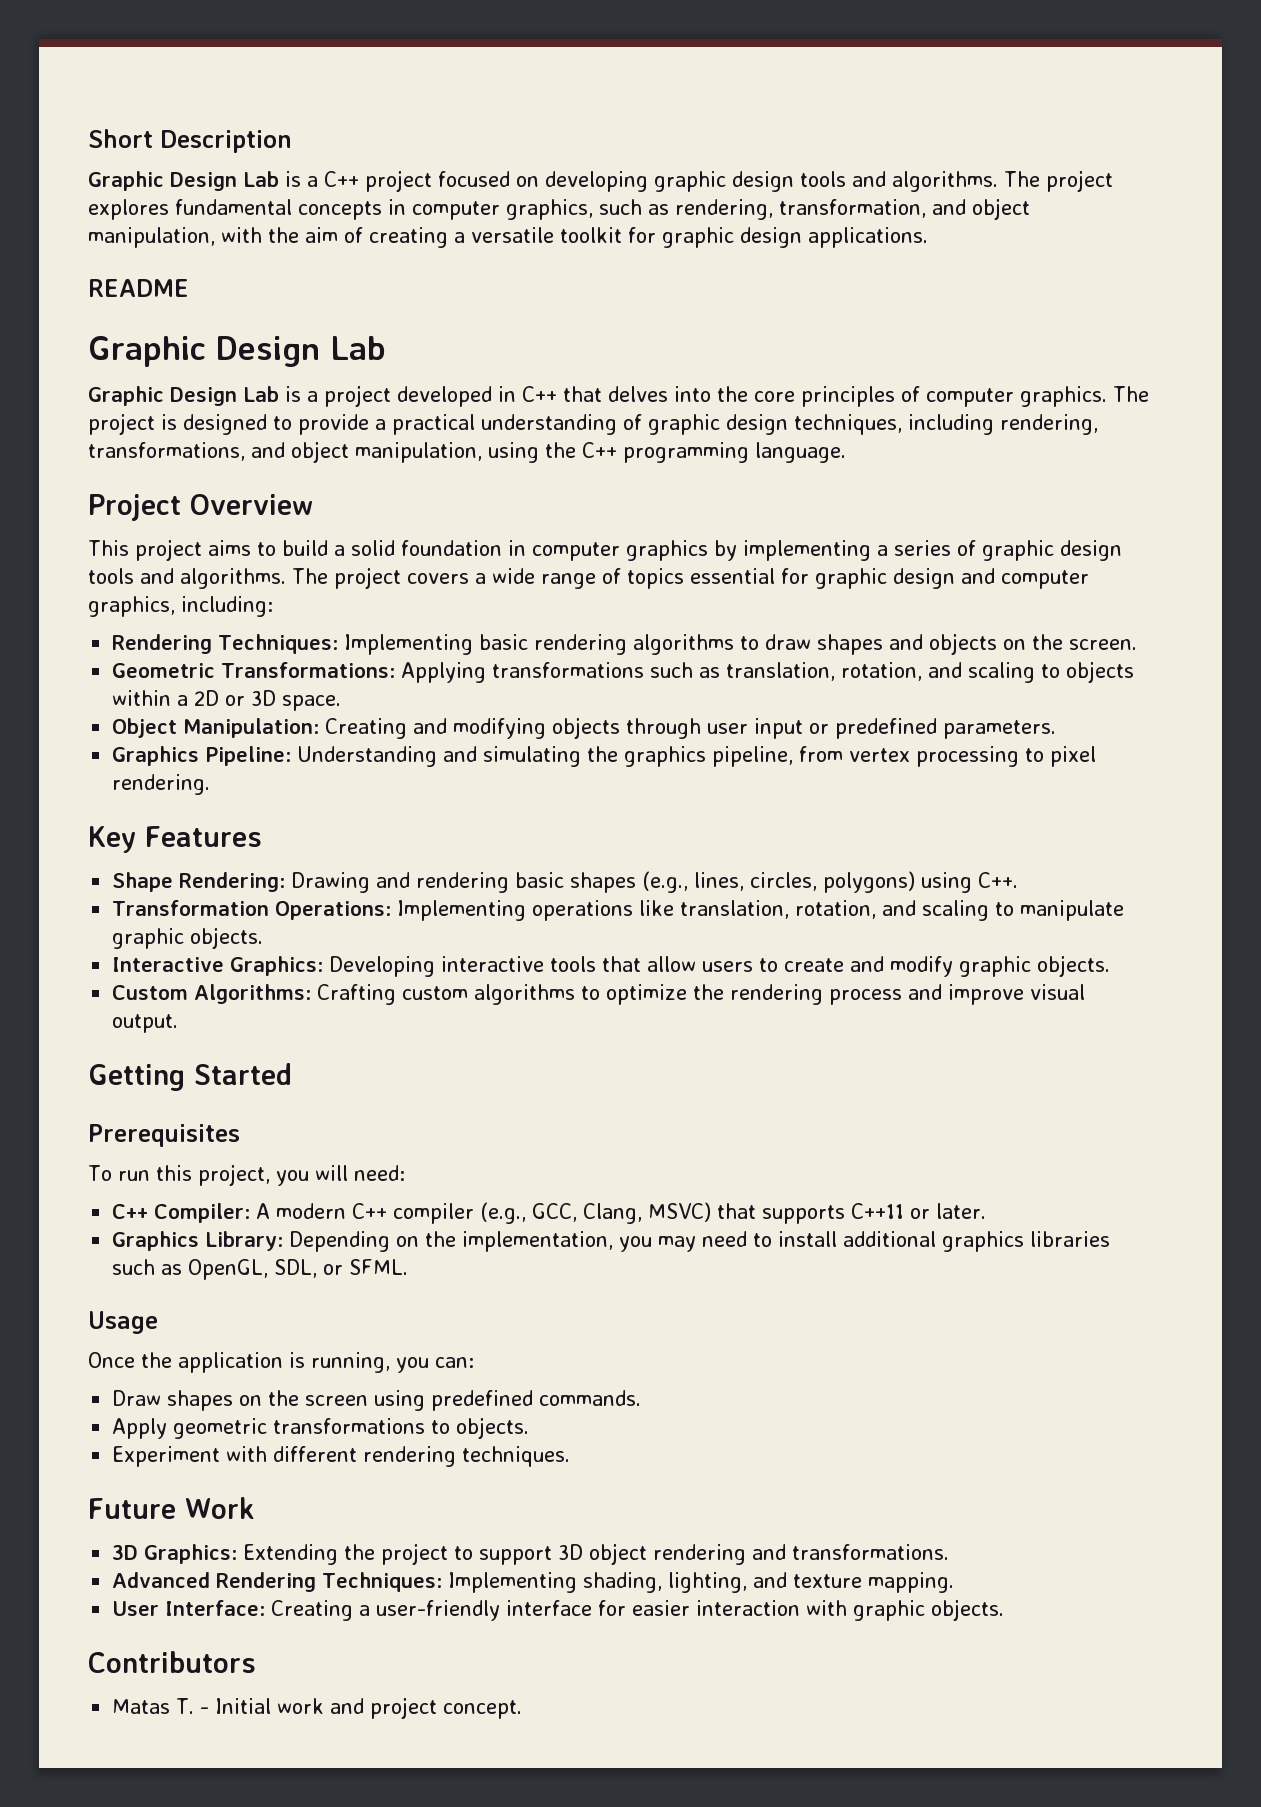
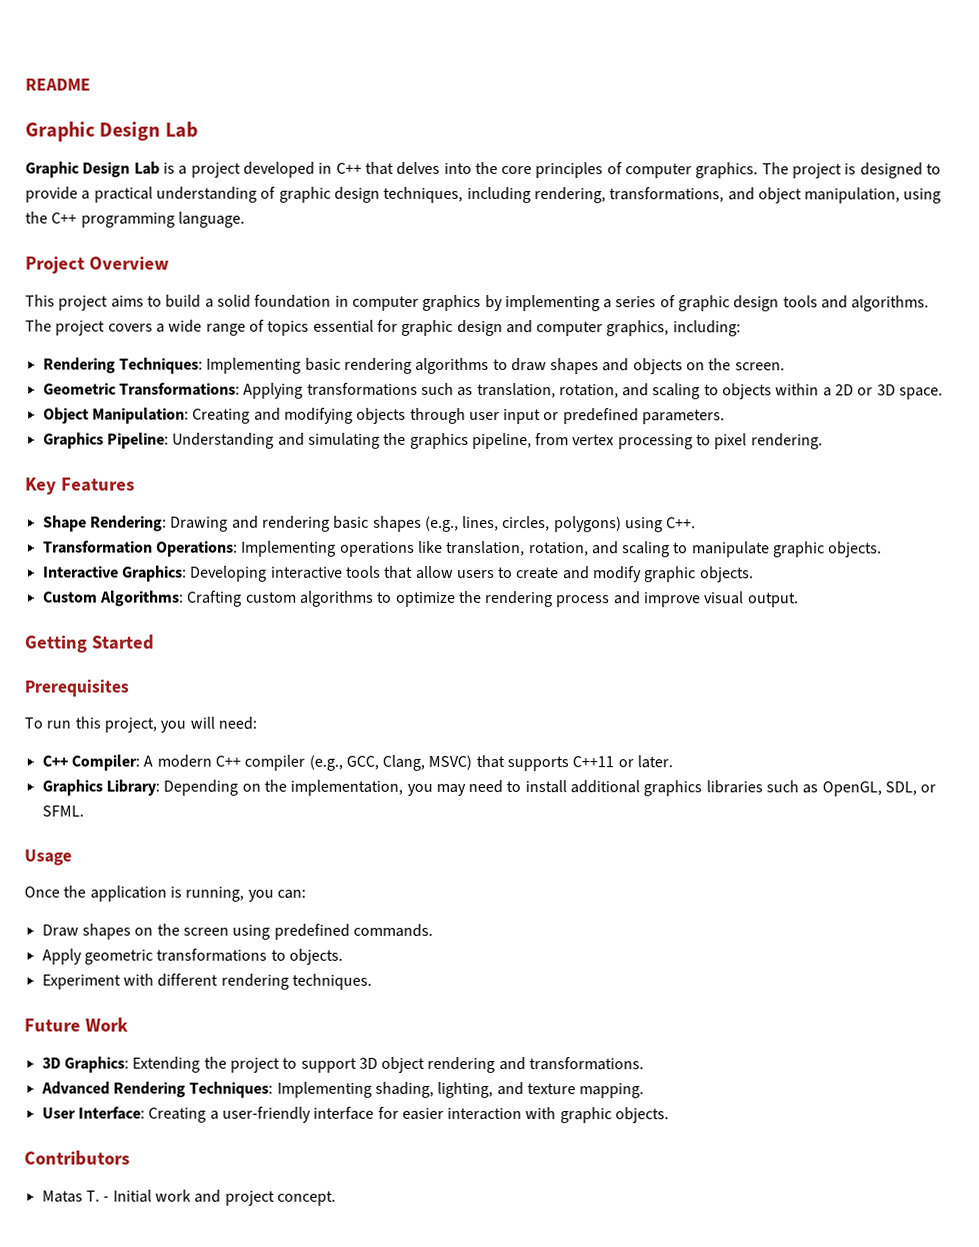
[88,129,292,153] [88,170,1113,192] [88,198,1030,220] [88,227,928,248] Short Description // Graphic Design Lab is a C++ project focused on developing graphic design tools and algorithms. The project explores fundamental concepts in computer graphics, such as rendering, transformation, and object manipulation, with the aim of creating a versatile toolkit for graphic design applications. // -> (25, 84) none

